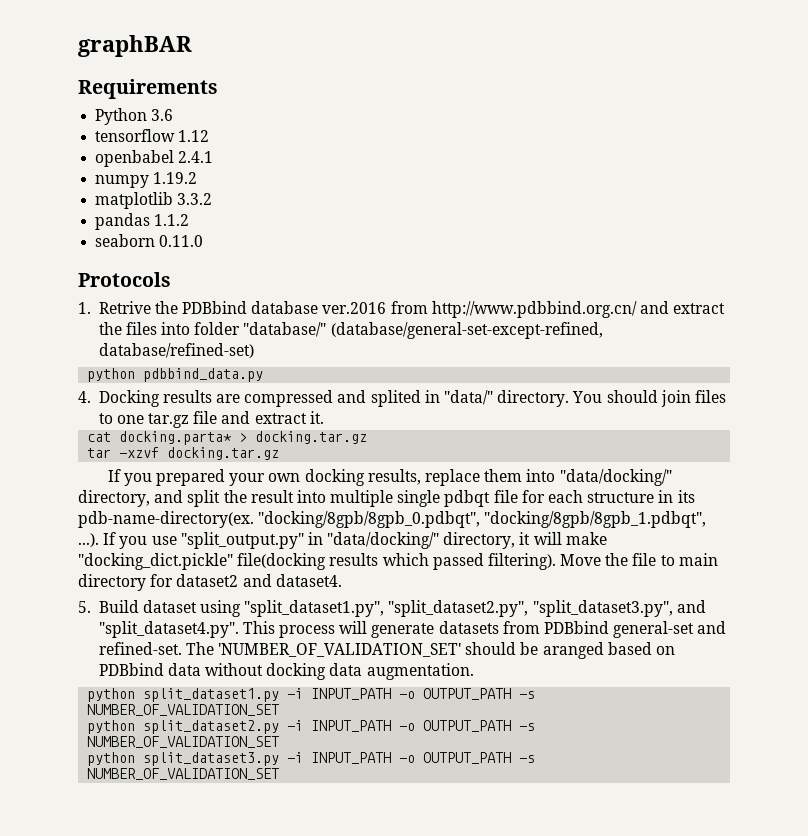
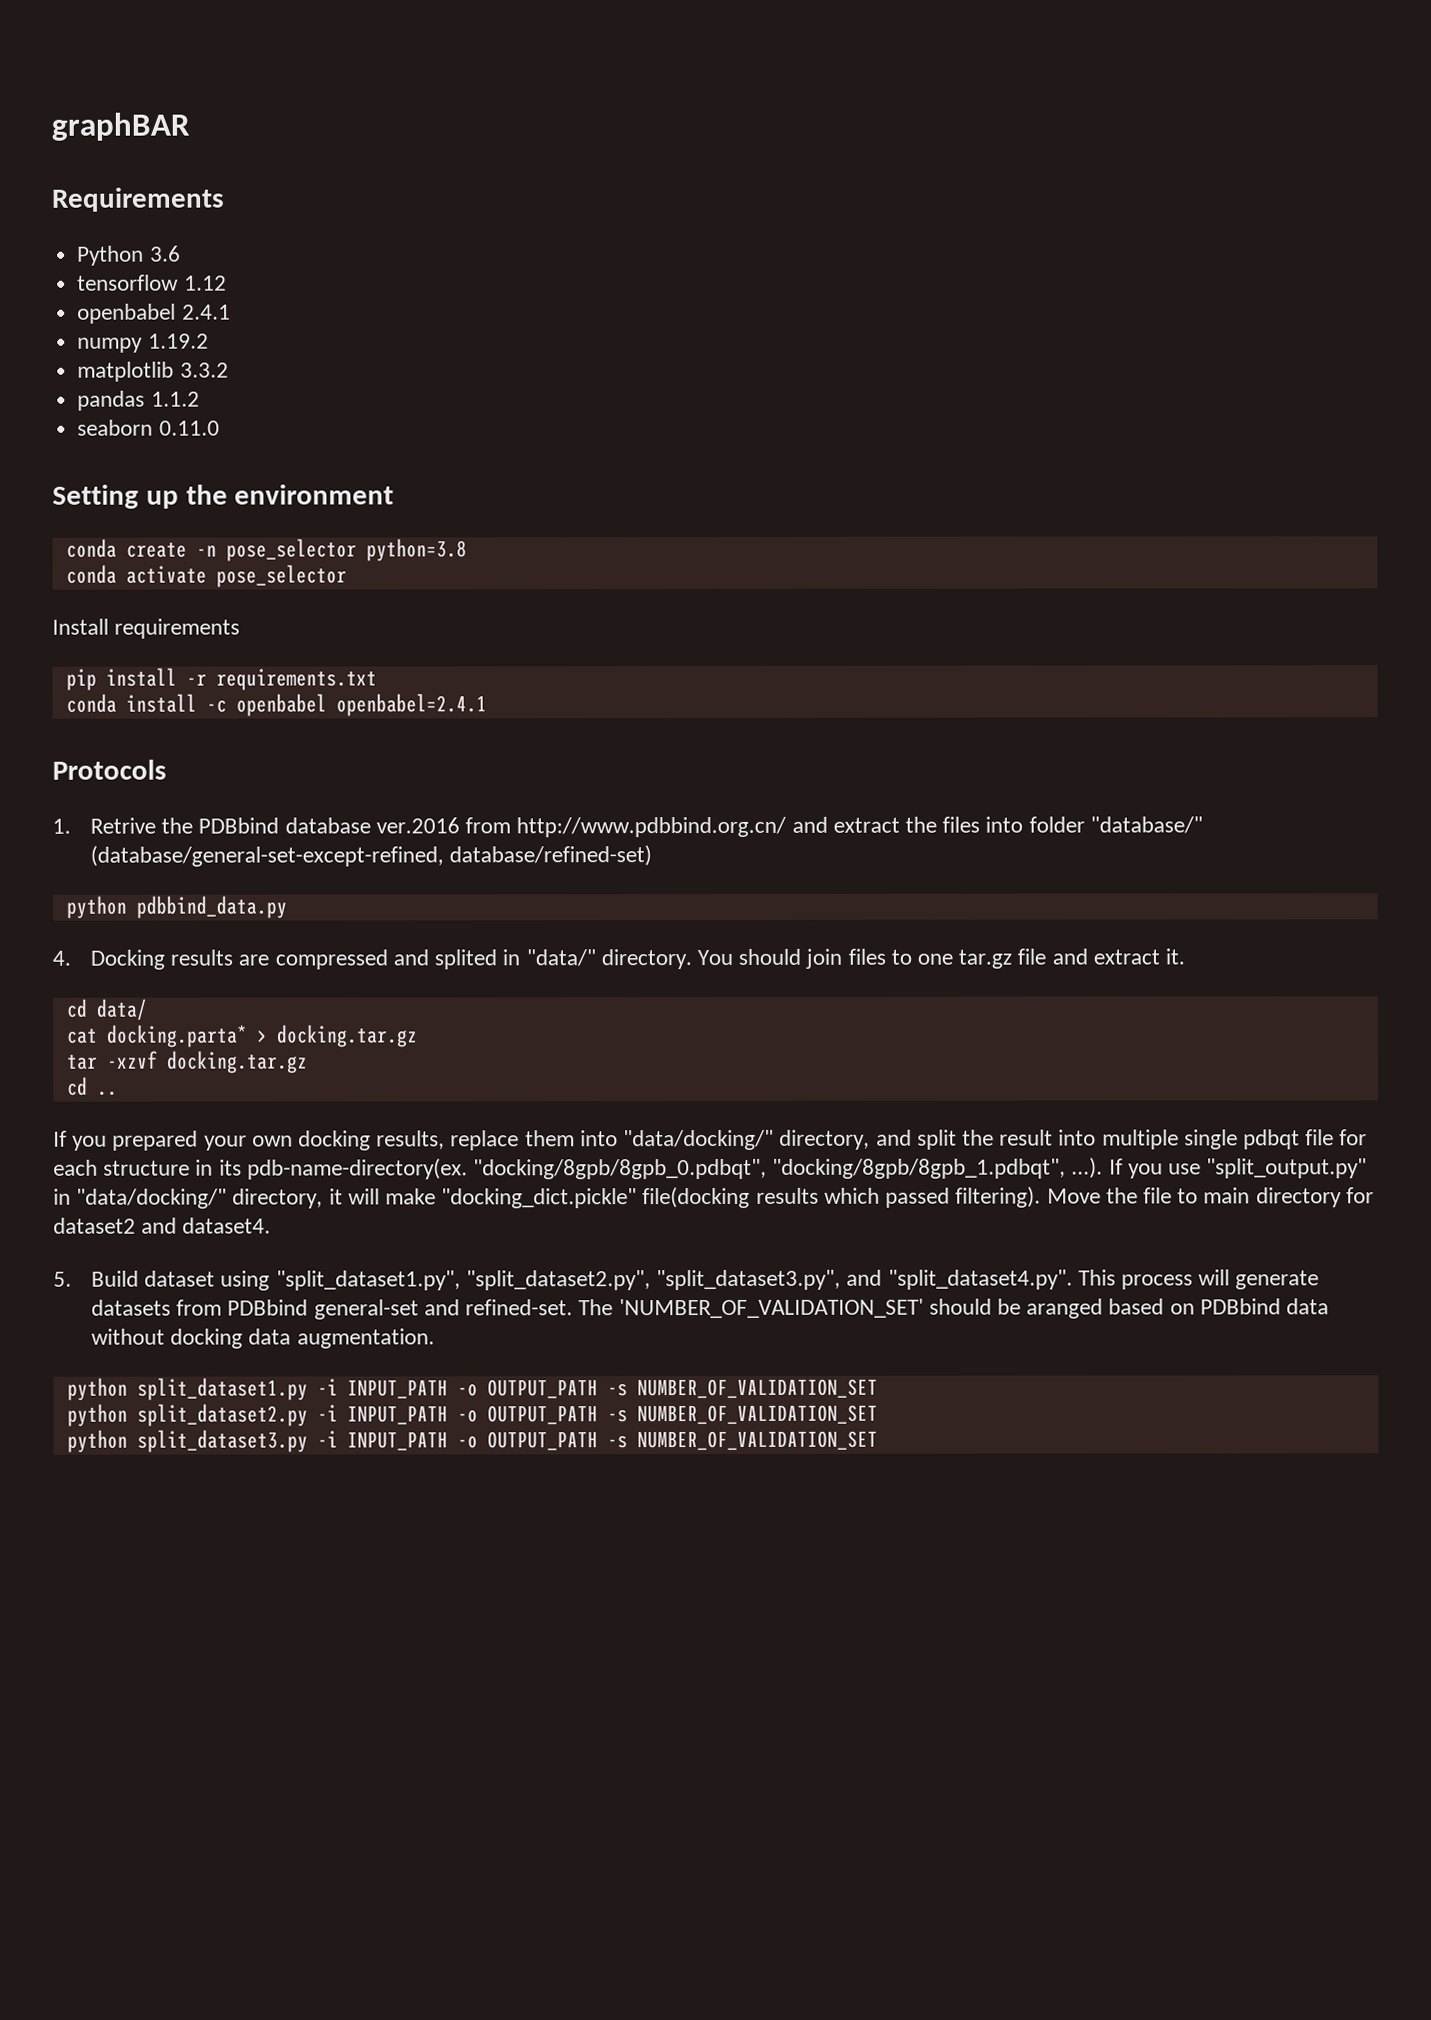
(204, 241) none -> [52,484,395,509] [65,538,467,562] [65,564,347,588] [52,618,241,639] [65,667,377,691] [65,693,487,717] // Setting up the environment // conda create -n pose_selector python=3.8 // conda activate pose_selector // Install requirements // pip install -r requirements.txt // conda install -c openbabel openbabel=2.4.1
(324, 417) none -> [65,998,148,1021] // cd data/
(280, 453) none -> [66,1076,118,1096] // cd ..

